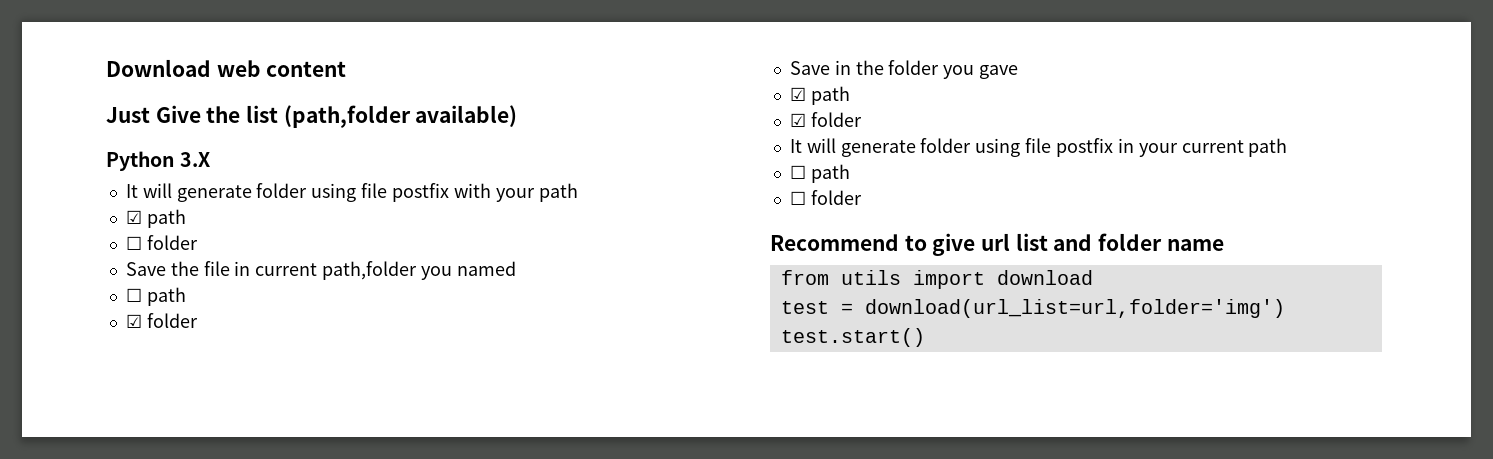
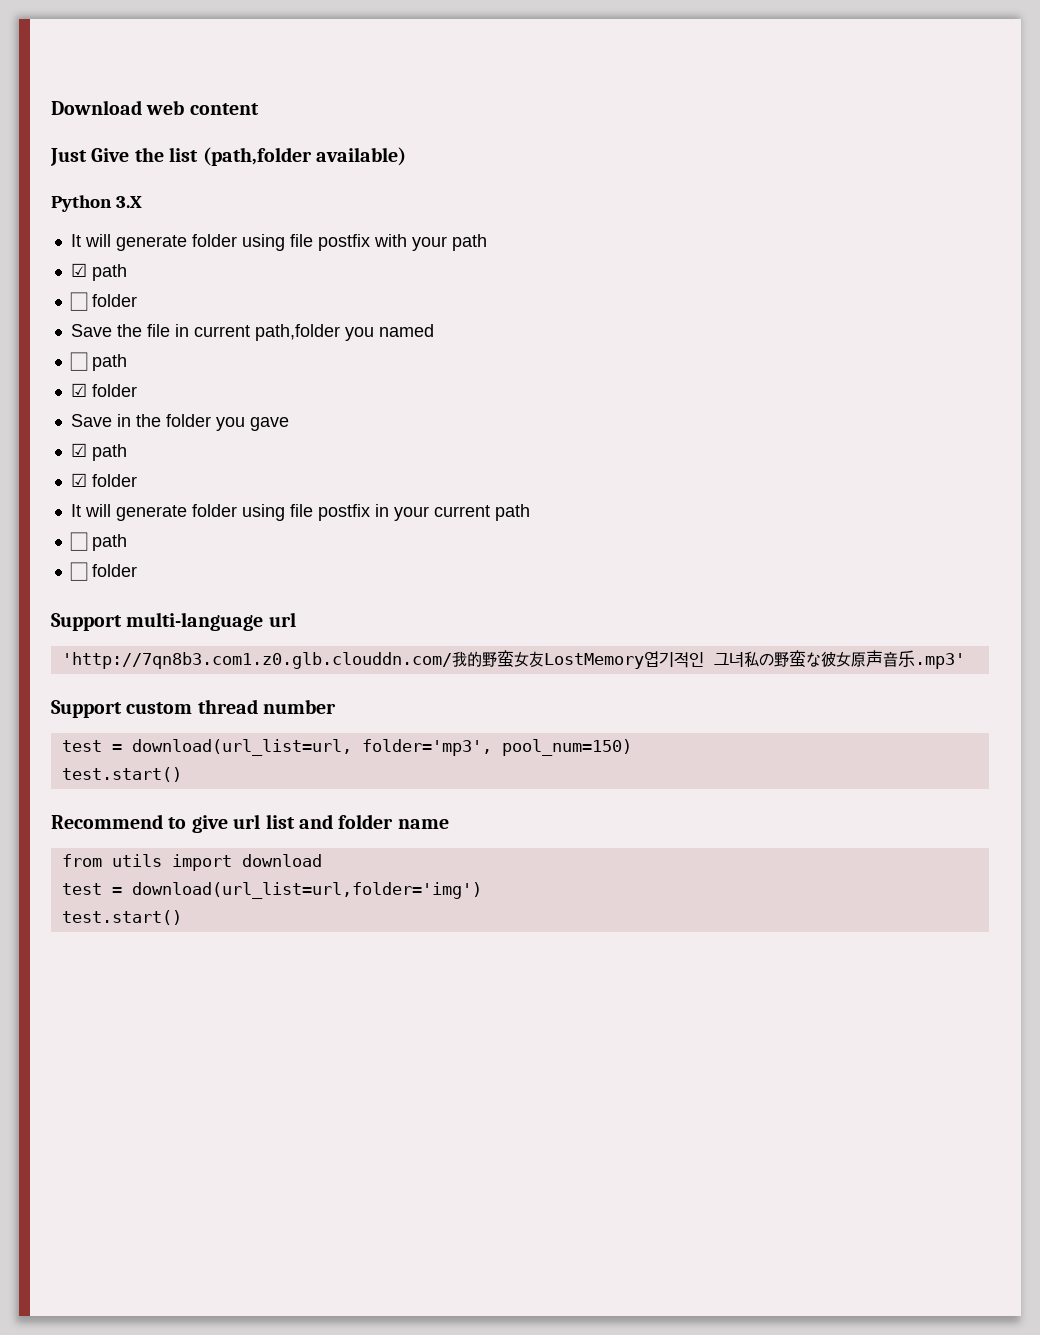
(862, 197) none -> [51,612,296,631] [61,650,965,669] [51,699,337,718] [61,739,632,756] [61,767,182,782] // Support multi-language url // 'http://7qn8b3.com1.z0.glb.clouddn.com/我的野蛮女友LostMemory엽기적인 그녀私の野蛮な彼女原声音乐.mp3' // Support custom thread number // test = download(url_list=url, folder='mp3', pool_num=150) // test.start()

